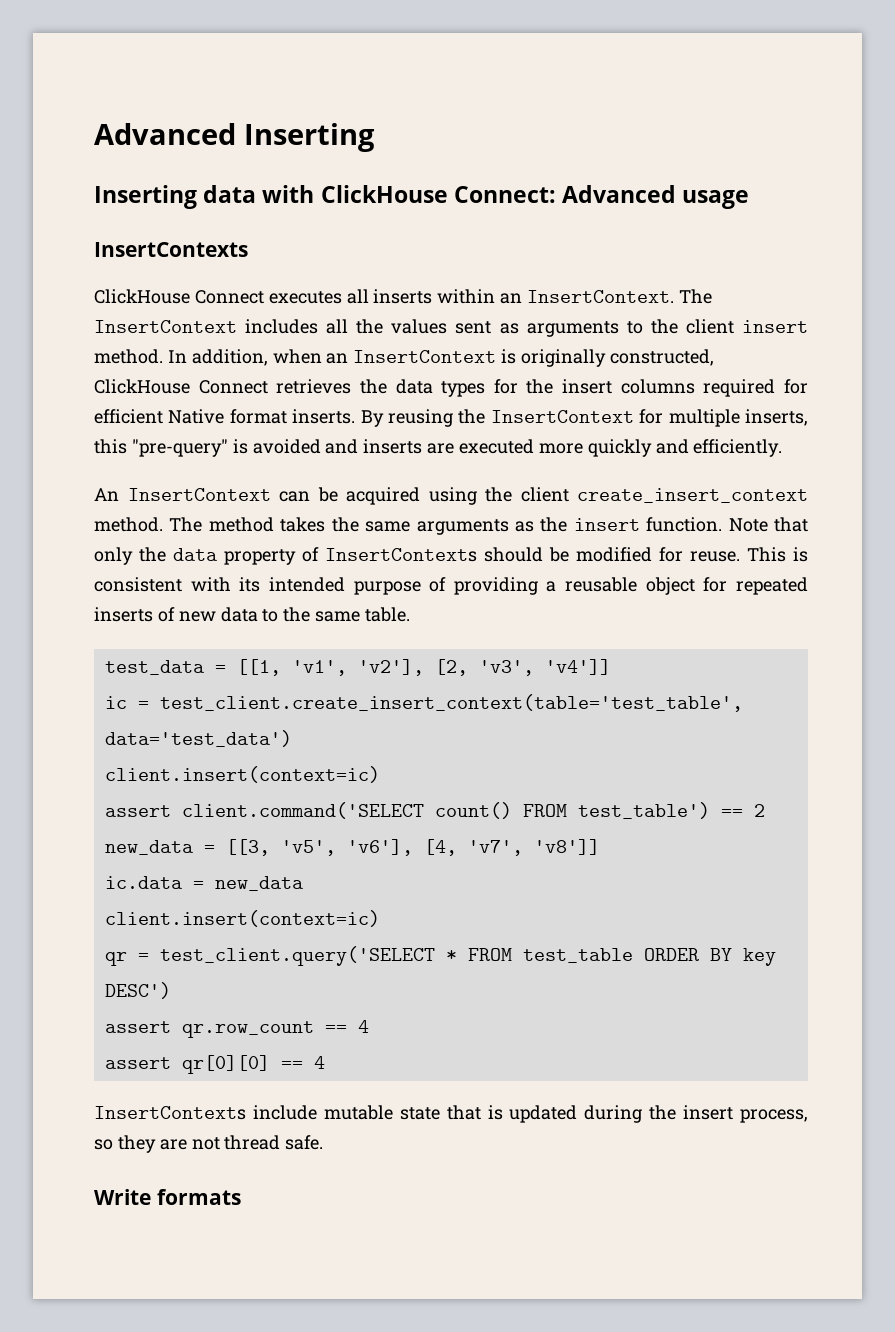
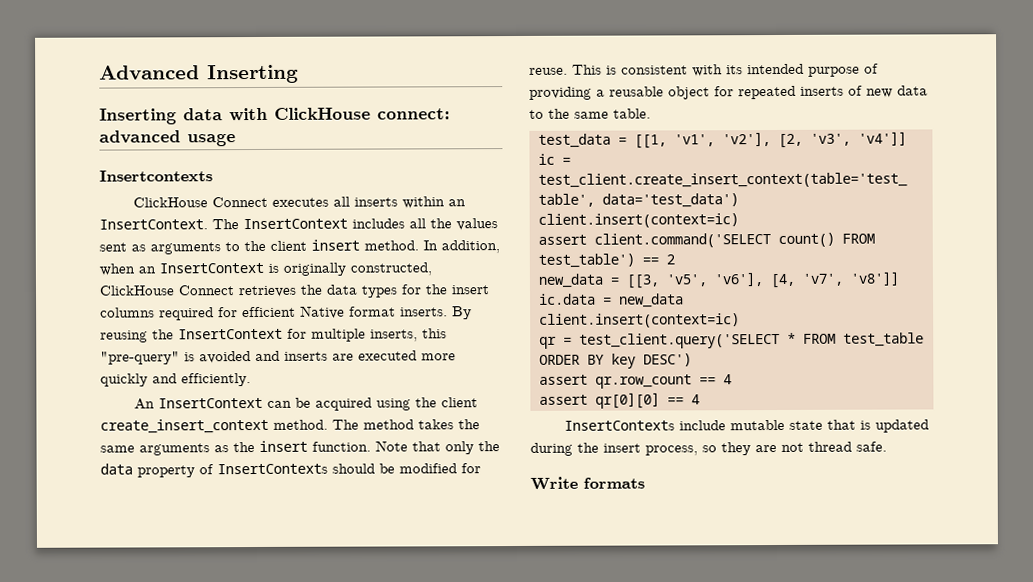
[453,185,677,203] Connect: Advanced -> [377,108,450,120] [99,130,181,144] connect: advanced
[94,242,248,257] InsertContexts -> [99,170,213,182] Insertcontexts

